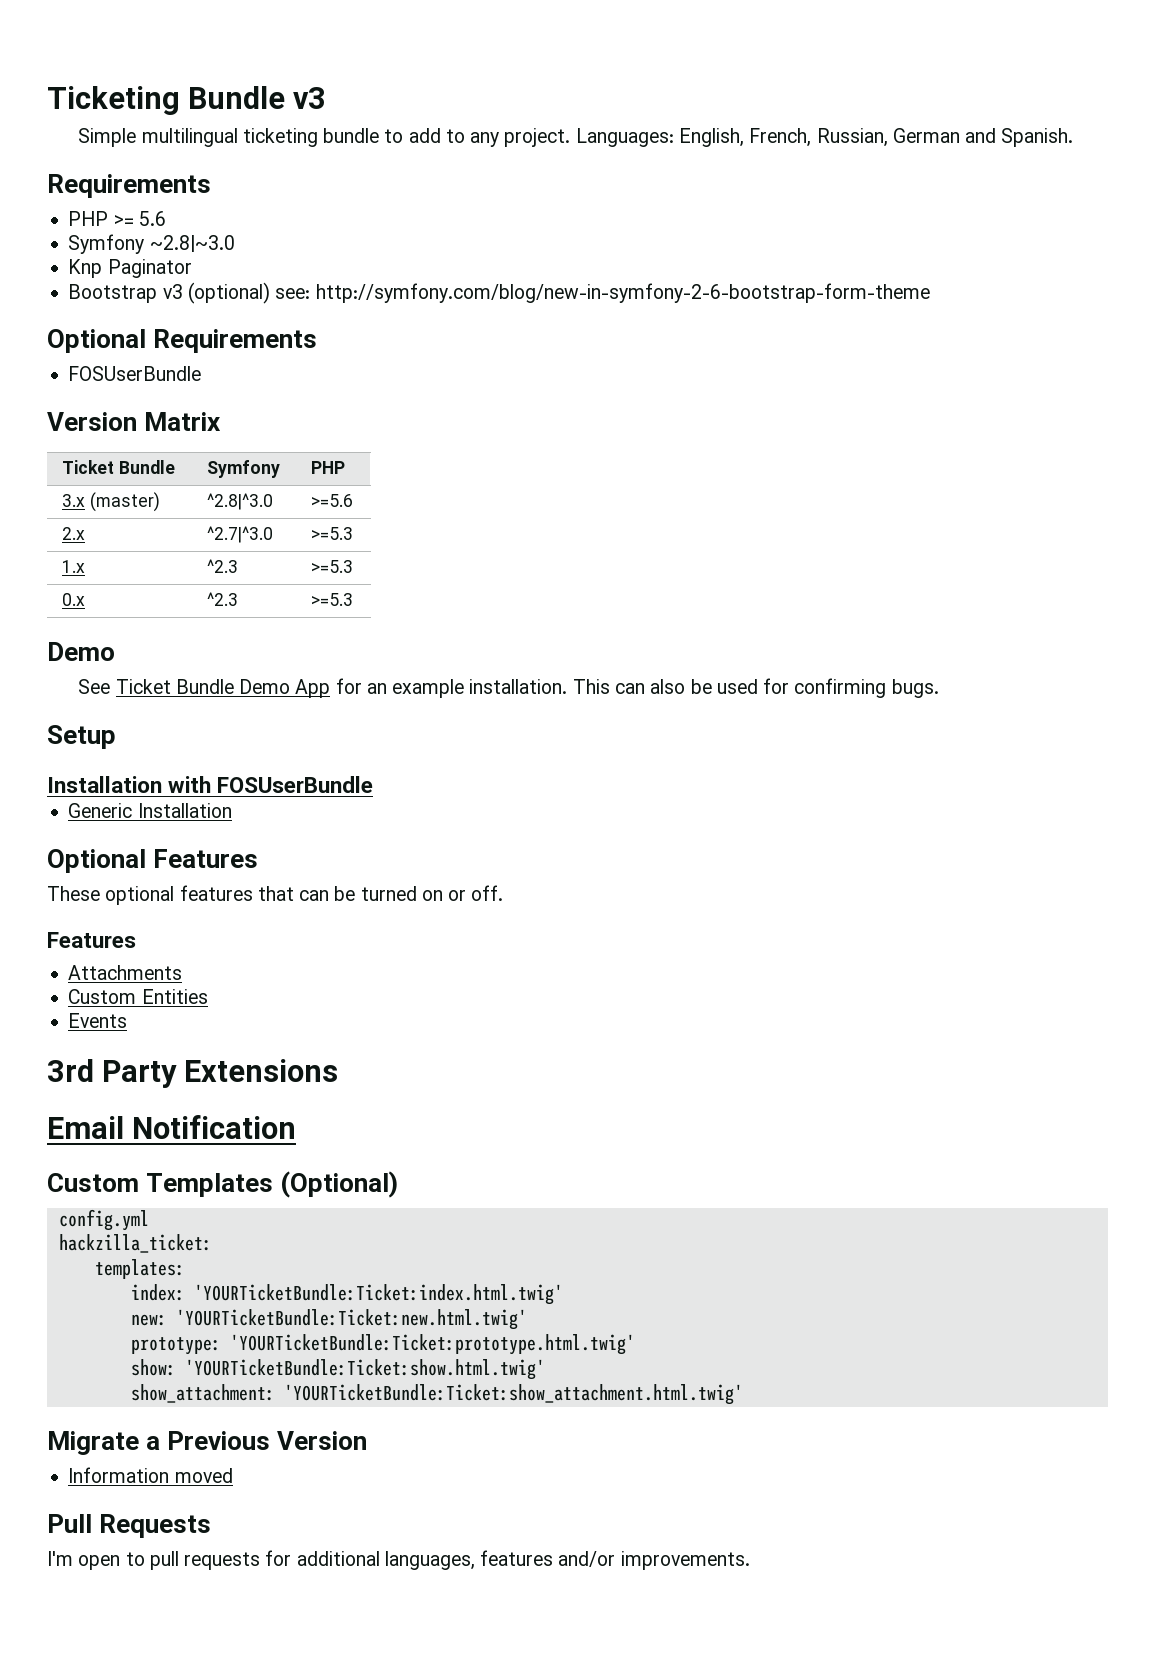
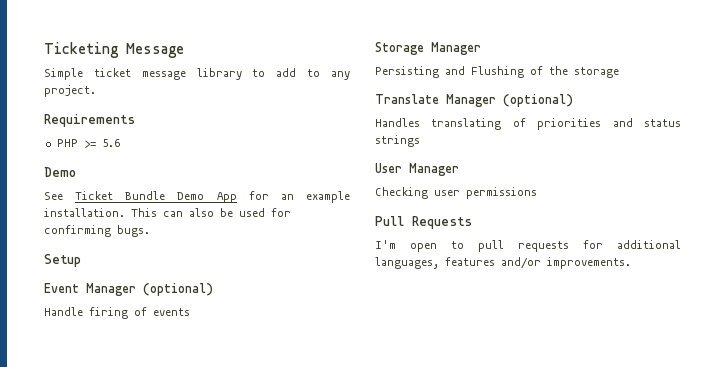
[188,86,327,109] Bundle v3 -> [126,43,184,58] Message
[141,128,380,147] multilingual ticketing bundle -> [93,68,242,80] ticket message library
[575,128,1074,147] [47,174,211,198] [68,211,166,226] [68,234,235,254] [68,259,192,278] [68,282,930,304] [47,329,318,353] [68,366,202,381] [47,412,222,431] [62,460,175,474] [207,460,281,478] [311,461,346,474] [62,492,161,512] [207,493,274,510] [311,494,354,507] [62,527,86,540] [207,526,274,543] [311,527,354,540] [62,560,86,573] [207,559,239,573] [311,560,354,573] [62,593,86,606] [207,592,239,606] [311,593,354,606] Languages: English, French, Russian, German and Spanish. // Requirements // PHP >= 5.6 // Symfony ~2.8|~3.0 // Knp Paginator // Bootstrap v3 (optional) see: http://symfony.com/blog/new-in-symfony-2-6-bootstrap-form-theme // Optional Requirements // FOSUserBundle // Version Matrix // Ticket Bundle | Symfony | PHP // 3.x (master) | ^2.8|^3.0 | >=5.6 // 2.x | ^2.7|^3.0 | >=5.3 // 1.x | ^2.3 | >=5.3 // 0.x | ^2.3 | >=5.3 -> [44,114,135,127] [56,139,120,148] // Requirements // PHP >= 5.6
[47,776,374,793] [68,803,232,818] [47,849,259,873] [47,885,504,905] [47,932,136,948] [68,965,183,980] [68,989,208,1004] [68,1013,128,1028] [47,1059,339,1088] [47,1115,297,1139] [47,1171,399,1198] [58,1209,149,1231] [58,1234,212,1253] [94,1259,185,1279] [130,1284,563,1305] [130,1309,527,1330] [130,1334,635,1355] [130,1359,545,1380] [130,1384,743,1405] [47,1431,368,1455] [68,1467,233,1483] Installation with FOSUserBundle // Generic Installation // Optional Features // These optional features that can be turned on or off. // Features // Attachments // Custom Entities // Events // 3rd Party Extensions // Email Notification // Custom Templates (Optional) // config.yml // hackzilla_ticket: // templates: // index: 'YOURTicketBundle:Ticket:index.html.twig' // new: 'YOURTicketBundle:Ticket:new.html.twig' // prototype: 'YOURTicketBundle:Ticket:prototype.html.twig' // show: 'YOURTicketBundle:Ticket:show.html.twig' // show_attachment: 'YOURTicketBundle:Ticket:show_attachment.html.twig' // Migrate a Previous Version // Information moved -> [44,283,213,296] [44,307,190,319] [375,42,481,55] [375,66,619,78] [375,94,573,107] [375,118,681,130] [375,135,420,147] [375,163,459,176] [375,187,537,199] Event Manager (optional) // Handle firing of events // Storage Manager // Persisting and Flushing of the storage // Translate Manager (optional) // Handles translating of priorities and status strings // User Manager // Checking user permissions

